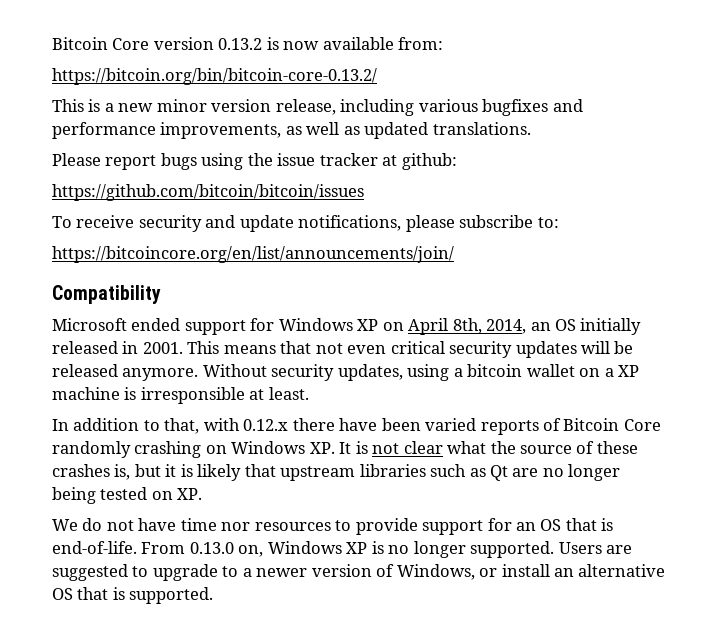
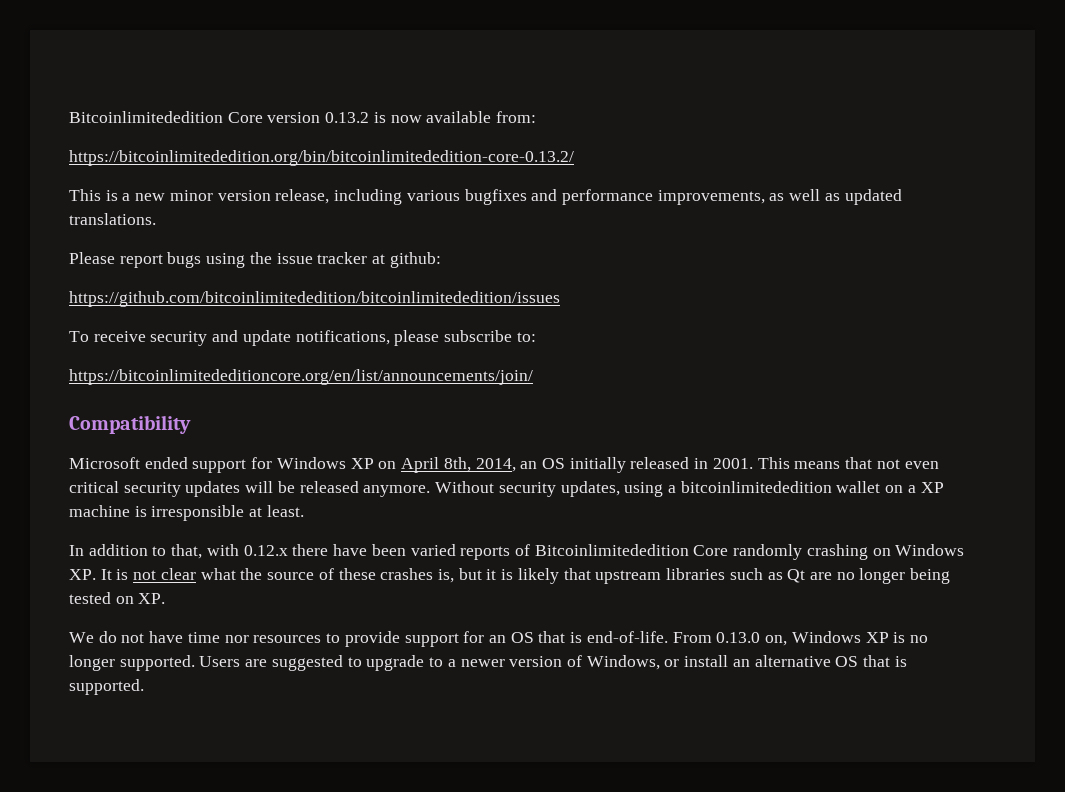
[52,37,108,50] Bitcoin -> [69,111,223,123] Bitcoinlimitededition
[52,68,377,85] https://bitcoin.org/bin/bitcoin-core-0.13.2/ -> [69,150,574,166] https://bitcoinlimitededition.org/bin/bitcoinlimitededition-core-0.13.2/
[52,184,364,201] https://github.com/bitcoin/bitcoin/issues -> [69,291,560,307] https://github.com/bitcoinlimitededition/bitcoinlimitededition/issues
[52,246,454,263] https://bitcoincore.org/en/list/announcements/join/ -> [69,369,533,385] https://bitcoinlimitededitioncore.org/en/list/announcements/join/
[467,364,523,377] bitcoin -> [680,481,832,493] bitcoinlimitededition
[563,418,620,431] Bitcoin -> [534,544,689,556] Bitcoinlimitededition

